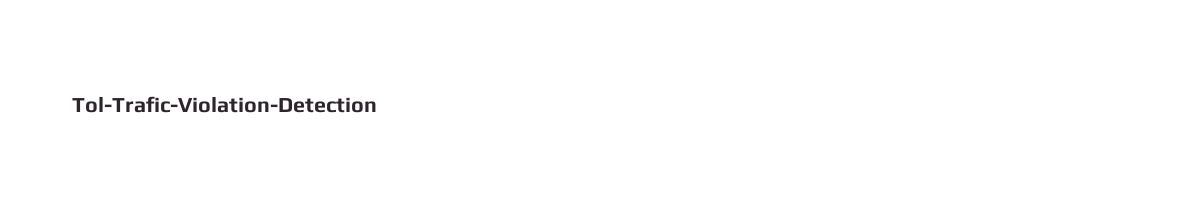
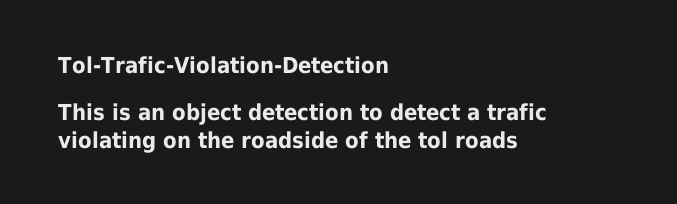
(377, 104) none -> [58,103,547,125] [58,131,518,153] // This is an object detection to detect a trafic violating on the roadside of the tol roads

